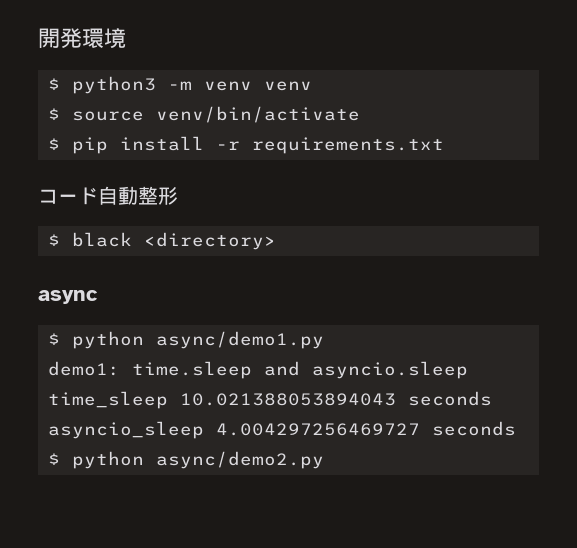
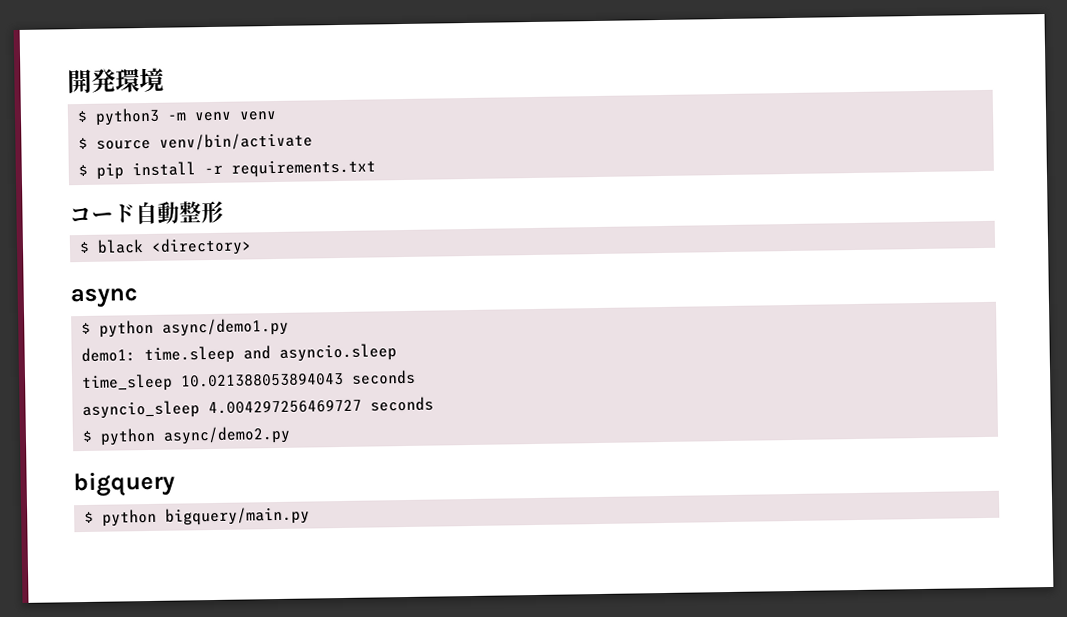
(325, 460) none -> [73,470,175,498] [84,506,311,527] // bigquery // $ python bigquery/main.py

